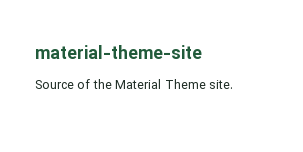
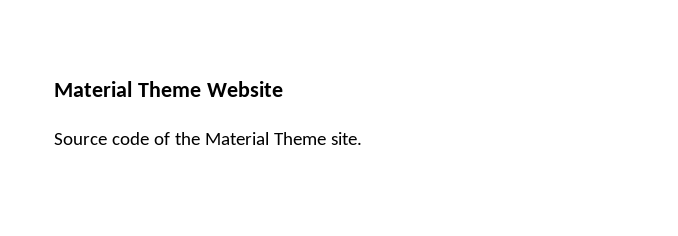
[35,45,202,59] material-theme-site -> [54,81,283,97] Material Theme Website
(74, 84) none -> [111,132,149,145] code

